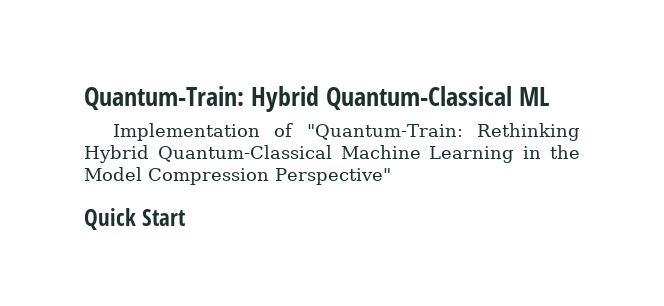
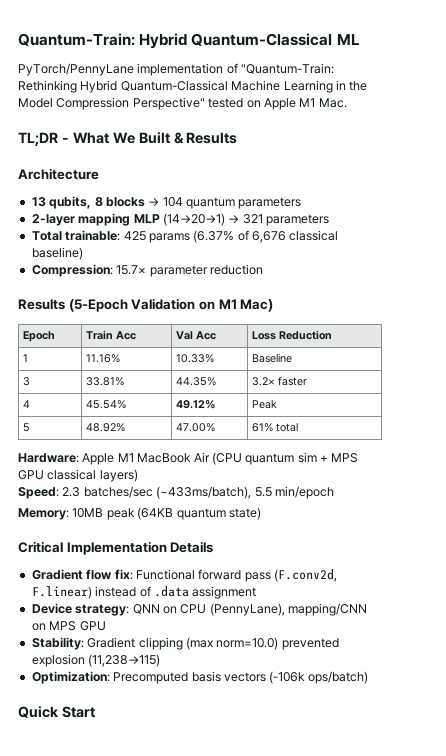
[113,123,261,141] Implementation -> [18,63,224,76] PyTorch/PennyLane implementation
(391, 176) none -> [208,98,347,110] [18,132,238,146] [18,168,99,180] [31,196,302,209] [31,213,329,226] [31,230,339,243] [31,247,83,260] [31,264,263,277] [18,298,274,312] [23,331,56,342] [86,330,137,340] [176,331,217,340] [252,330,333,340] [23,354,29,362] [86,354,121,363] [176,354,215,363] [252,353,293,363] [23,377,31,386] [86,377,125,386] [176,377,217,386] [252,376,308,386] [23,400,31,408] [86,400,127,409] [176,399,217,409] [252,400,278,409] [23,423,31,432] [86,423,126,432] [176,423,216,432] [252,423,299,432] [18,452,359,465] [18,469,138,482] [18,486,334,499] [18,507,261,520] [18,541,214,555] [31,569,337,582] [31,586,257,599] [31,603,367,616] [31,621,106,631] [31,637,339,650] [31,654,161,667] [31,671,368,684] tested on Apple M1 Mac. // TL;DR - What We Built & Results // Architecture // 13 qubits, 8 blocks → 104 quantum parameters // 2-layer mapping MLP (14→20→1) → 321 parameters // Total trainable: 425 params (6.37% of 6,676 classical baseline) // Compression: 15.7× parameter reduction // Results (5-Epoch Validation on M1 Mac) // Epoch | Train Acc | Val Acc | Loss Reduction // 1 | 11.16% | 10.33% | Baseline // 3 | 33.81% | 44.35% | 3.2× faster // 4 | 45.54% | 49.12% | Peak // 5 | 48.92% | 47.00% | 61% total // Hardware: Apple M1 MacBook Air (CPU quantum sim + MPS GPU classical layers) // Speed: 2.3 batches/sec (~433ms/batch), 5.5 min/epoch // Memory: 10MB peak (64KB quantum state) // Critical Implementation Details // Gradient flow fix: Functional forward pass (F.conv2d, F.linear) instead of .data assignment // Device strategy: QNN on CPU (PennyLane), mapping/CNN on MPS GPU // Stability: Gradient clipping (max norm=10.0) prevented explosion (11,238→115) // Optimization: Precomputed basis vectors (-106k ops/batch)

